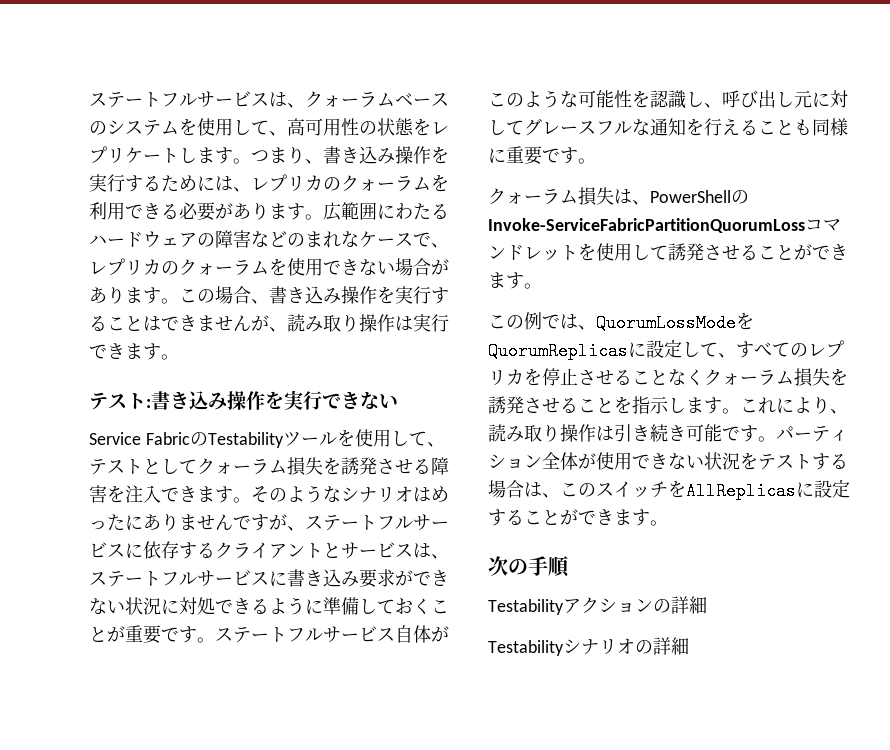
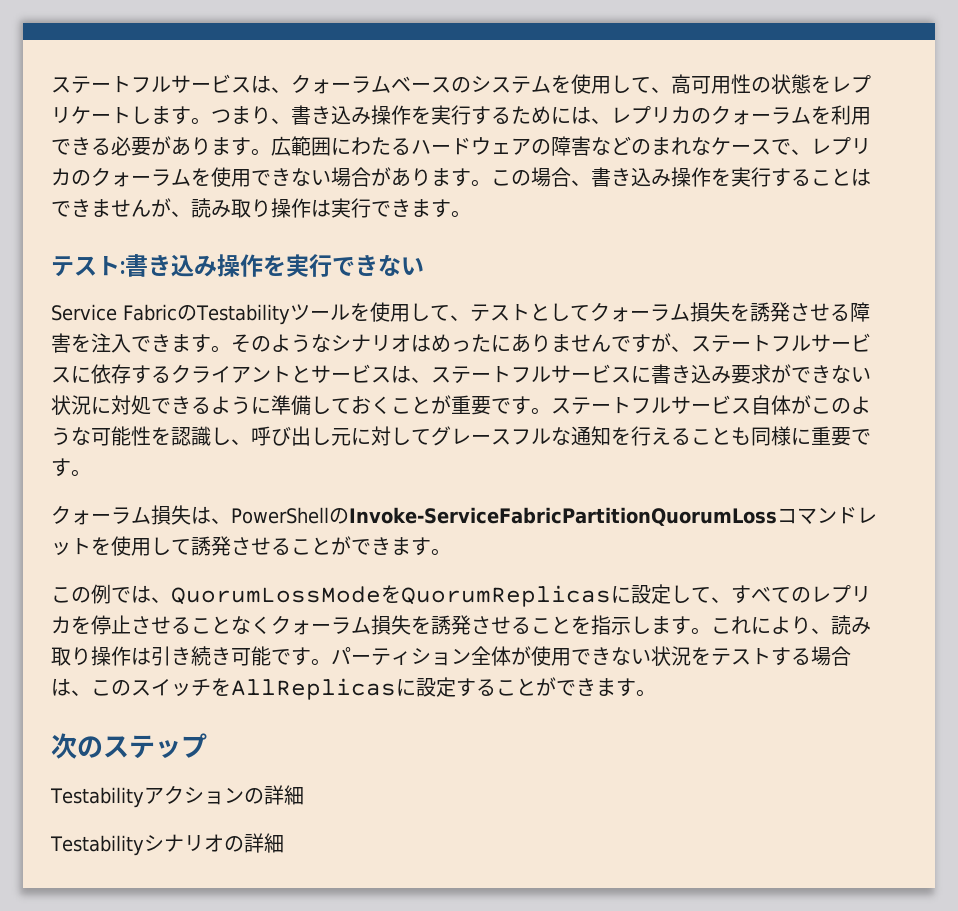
[528,556,569,577] 手順 -> [103,733,207,759] ステップ

